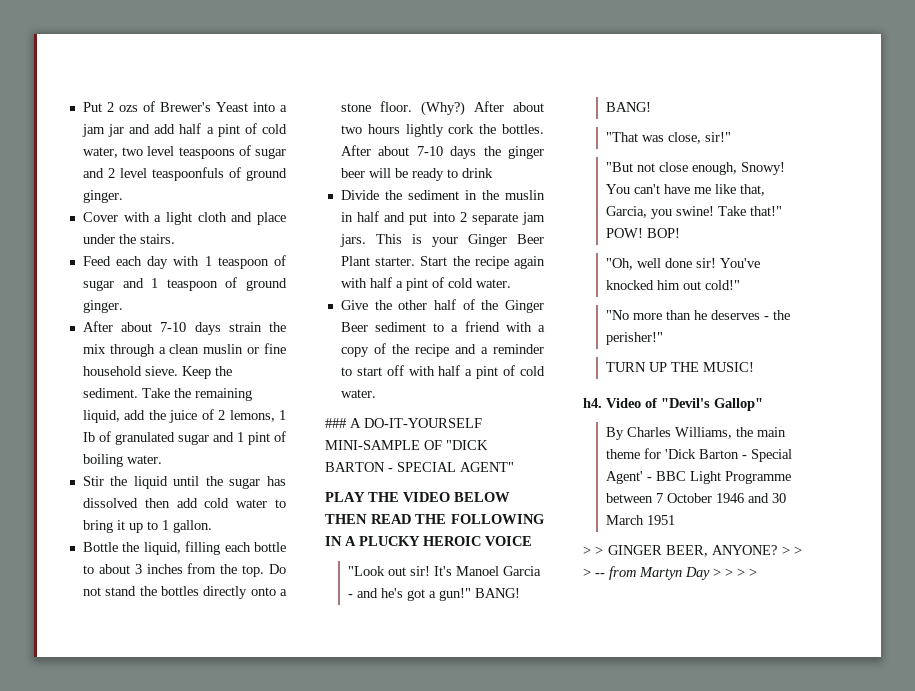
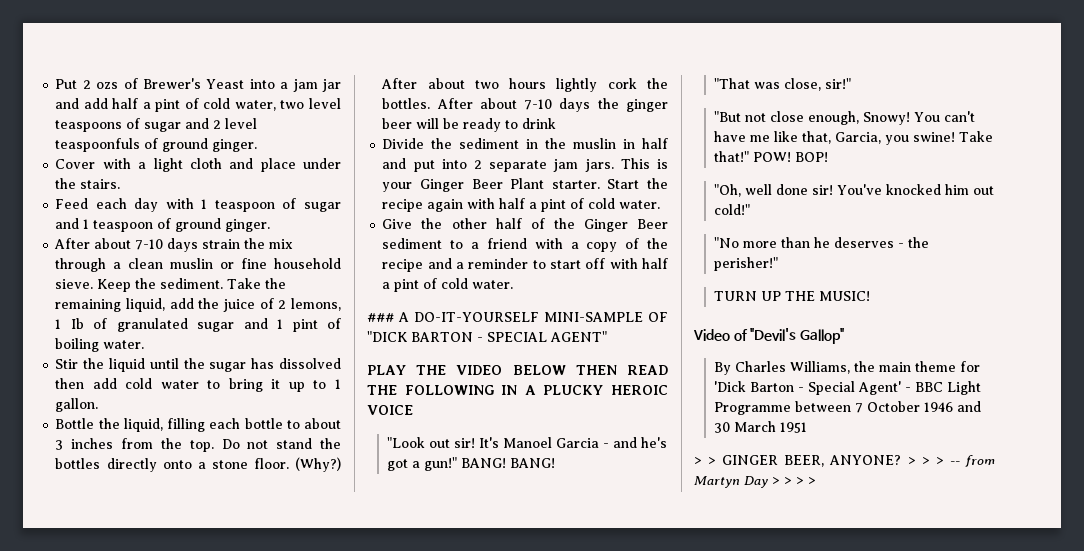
[583,398,602,408] h4. -> (870, 296) none

